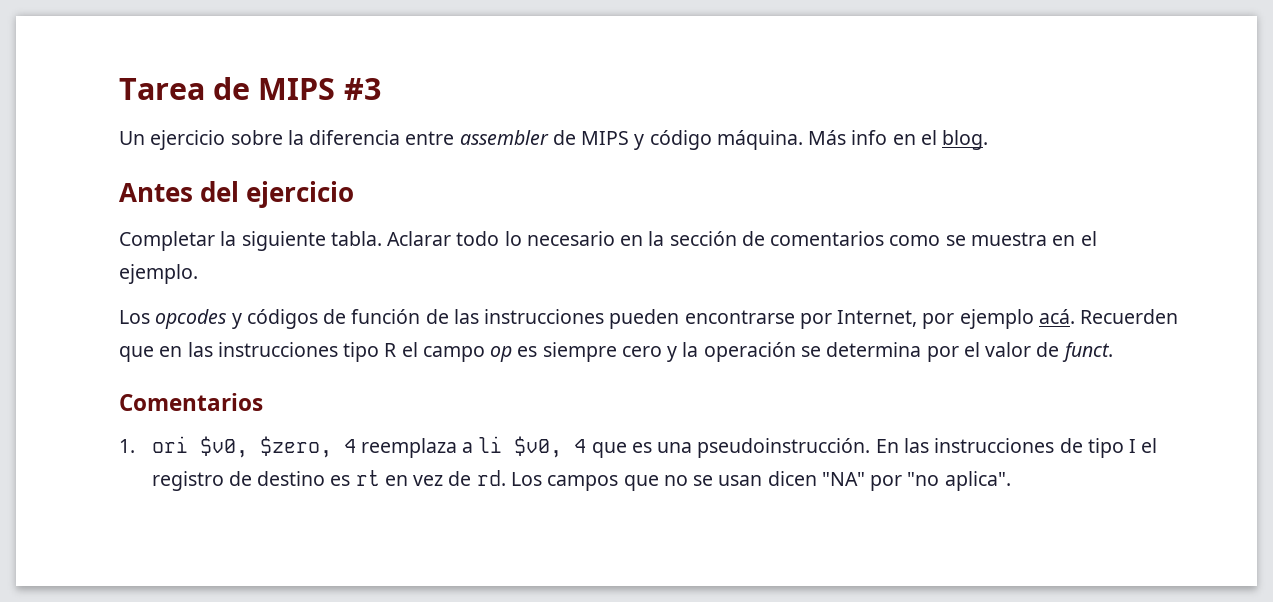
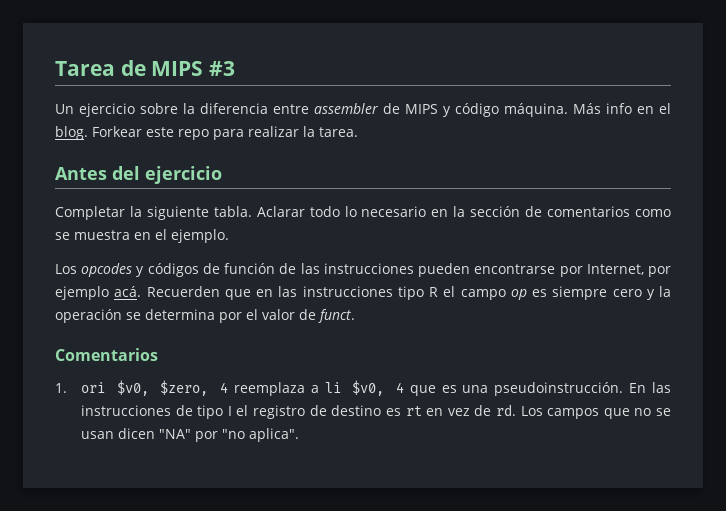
(989, 140) none -> [92,126,358,140] Forkear este repo para realizar la tarea.

